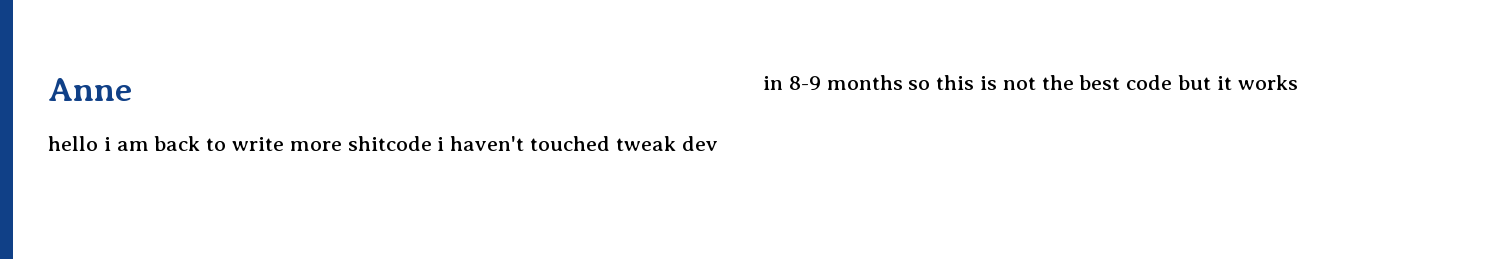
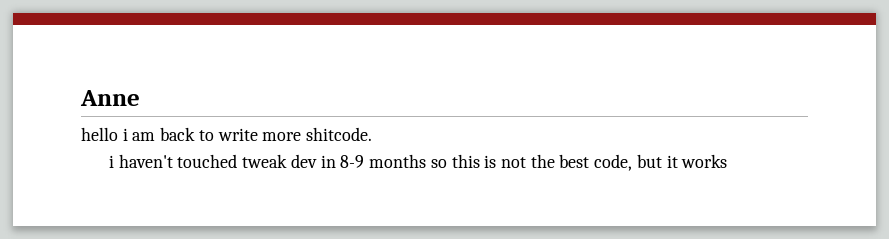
[347,136,432,151] shitcode -> [306,127,373,141] shitcode. //
[1126,75,1173,90] code -> [594,154,633,171] code,

